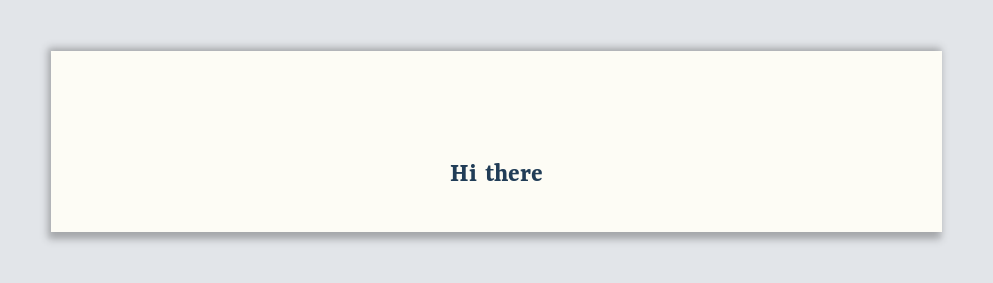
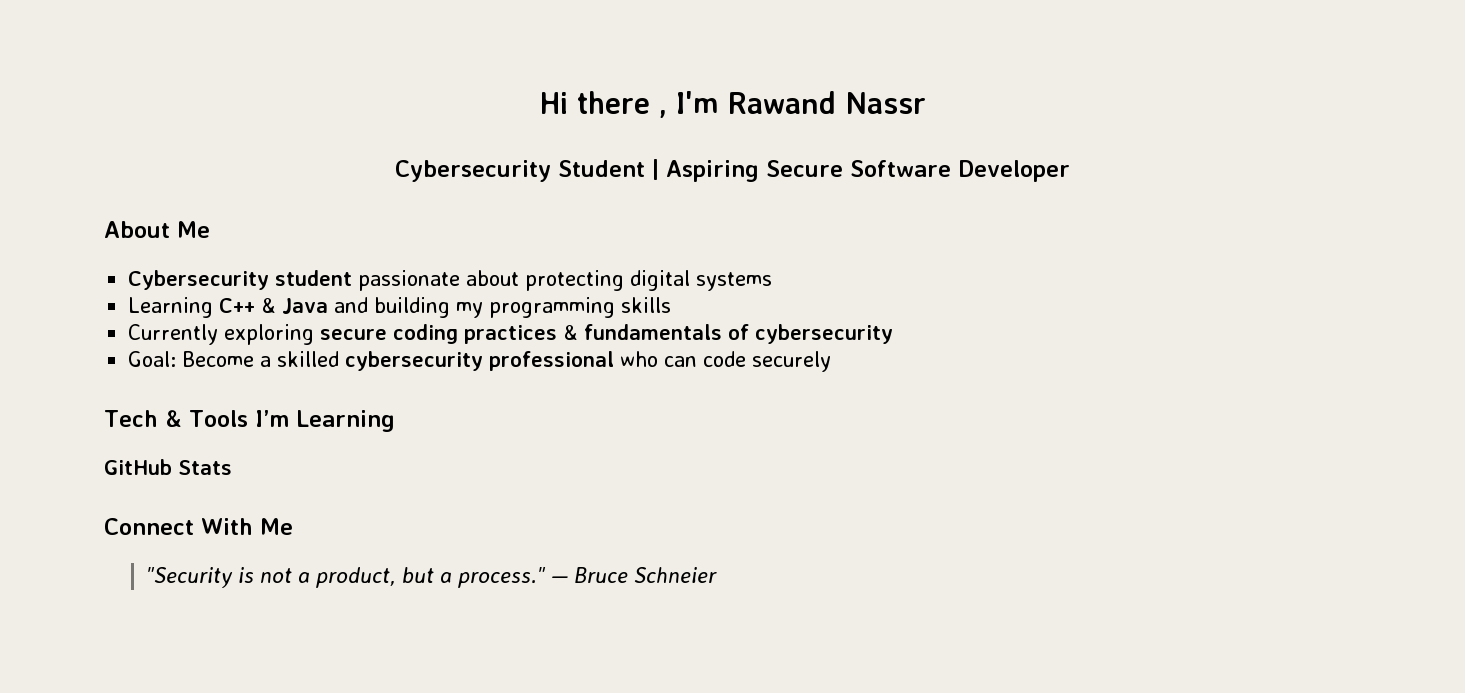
(543, 172) none -> [658,91,926,118] [395,159,1070,182] [104,221,210,238] [128,270,773,291] [128,297,672,318] [128,324,894,345] [128,351,832,372] [104,410,395,432] [104,459,232,475] [104,518,293,535] [146,567,718,588] , I'm Rawand Nassr // Cybersecurity Student | Aspiring Secure Software Developer // About Me // Cybersecurity student passionate about protecting digital systems // Learning C++ & Java and building my programming skills // Currently exploring secure coding practices & fundamentals of cybersecurity // Goal: Become a skilled cybersecurity professional who can code securely // Tech & Tools I’m Learning // GitHub Stats // Connect With Me // "Security is not a product, but a process." — Bruce Schneier

